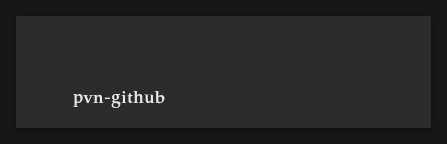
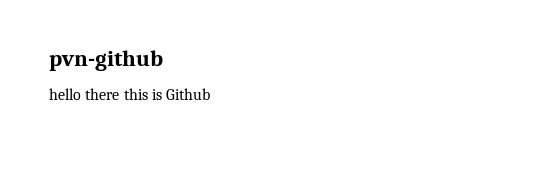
(165, 99) none -> [49,88,211,100] // hello there this is Github

